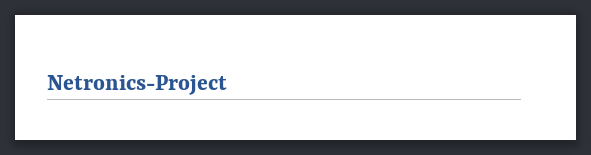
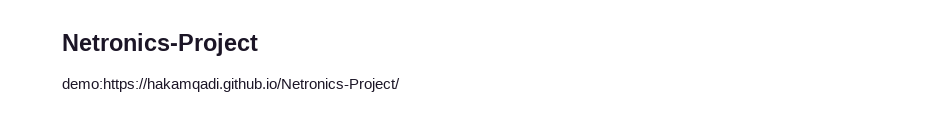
(227, 85) none -> [62,78,400,92] // demo:https://hakamqadi.github.io/Netronics-Project/

